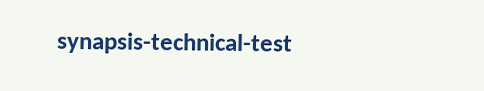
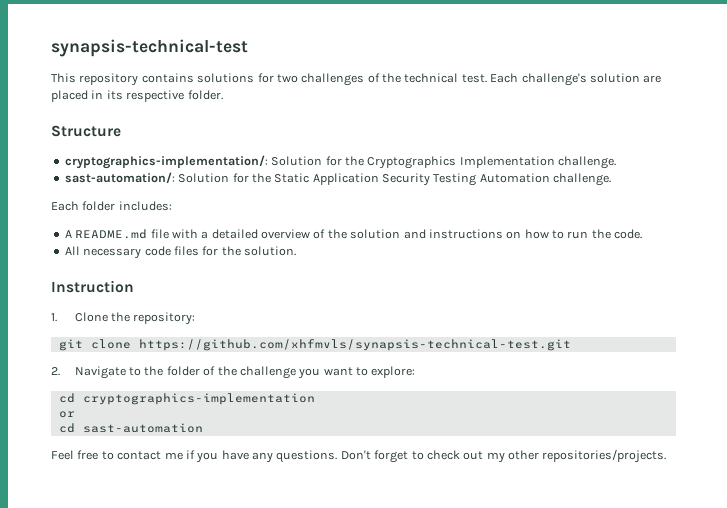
(293, 43) none -> [51,73,662,86] [51,90,223,102] [51,125,121,137] [64,155,616,169] [64,172,612,186] [51,201,172,211] [64,229,643,239] [64,246,296,259] [51,280,134,293] [51,312,196,325] [58,339,571,351] [51,366,416,379] [58,393,315,405] [58,411,75,418] [58,423,203,433] [51,449,667,463] // This repository contains solutions for two challenges of the technical test. Each challenge's solution are placed in its respective folder. // Structure // cryptographics-implementation/: Solution for the Cryptographics Implementation challenge. // sast-automation/: Solution for the Static Application Security Testing Automation challenge. // Each folder includes: // A README.md file with a detailed overview of the solution and instructions on how to run the code. // All necessary code files for the solution. // Instruction // 1. Clone the repository: // git clone https://github.com/xhfmvls/synapsis-technical-test.git // 2. Navigate to the folder of the challenge you want to explore: // cd cryptographics-implementation // or // cd sast-automation // Feel free to contact me if you have any questions. Don't forget to check out my other repositories/projects.

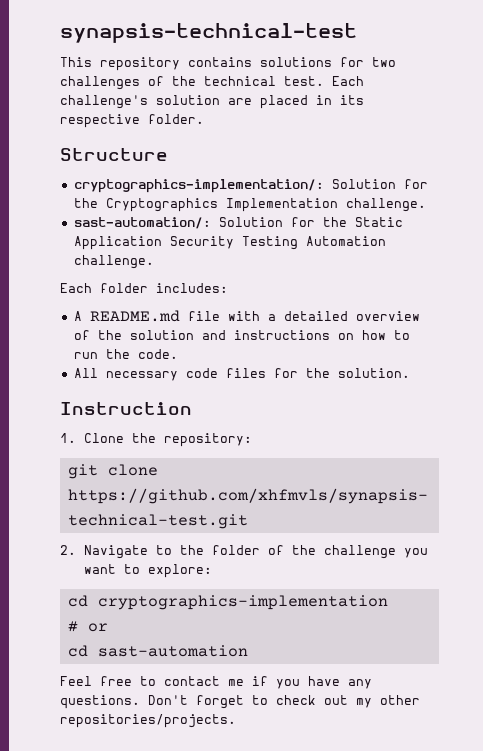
(315, 399) none -> [67,621,78,632] #

